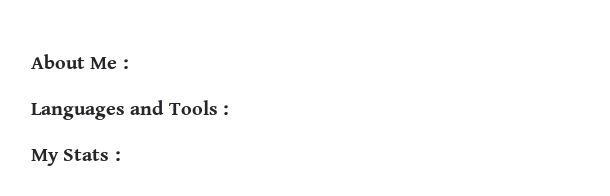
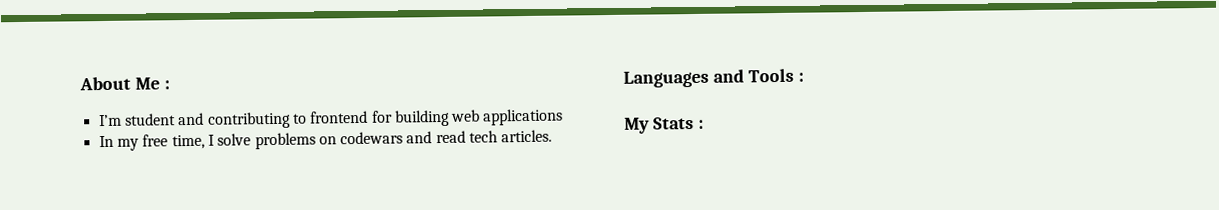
(129, 64) none -> [98,108,564,129] [98,129,553,151] // I’m student and contributing to frontend for building web applications // In my free time, I solve problems on codewars and read tech articles.

